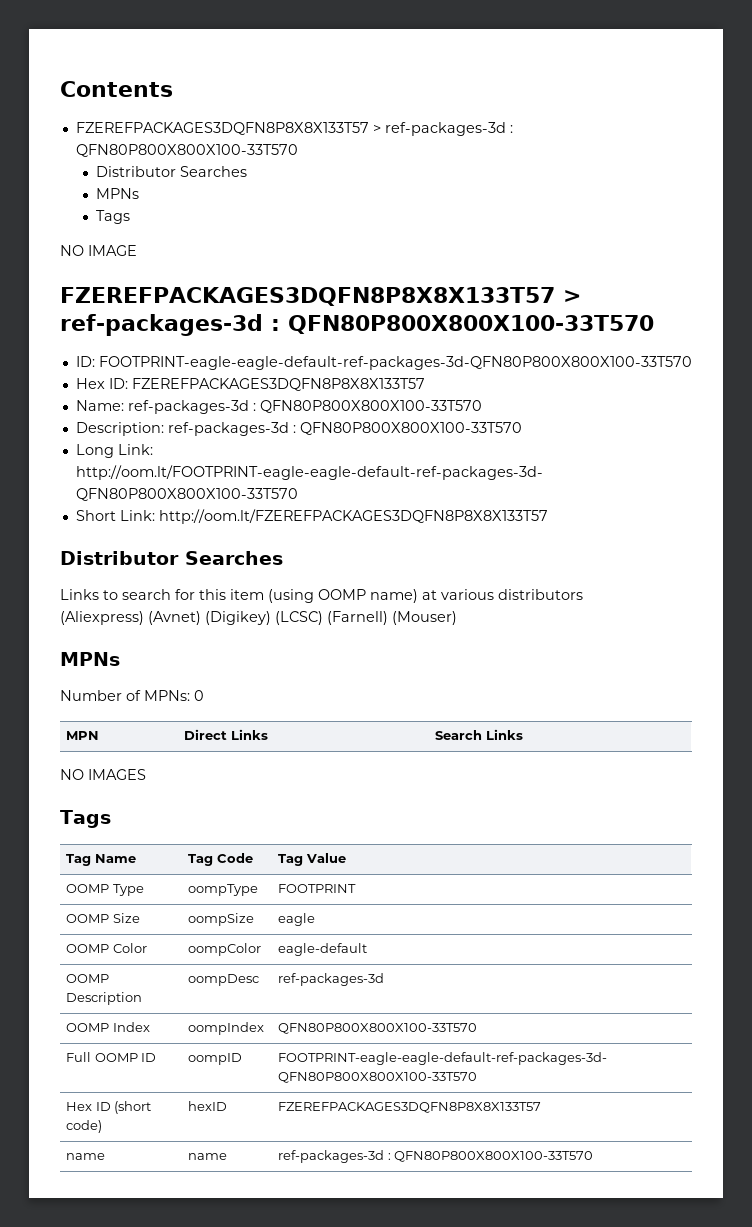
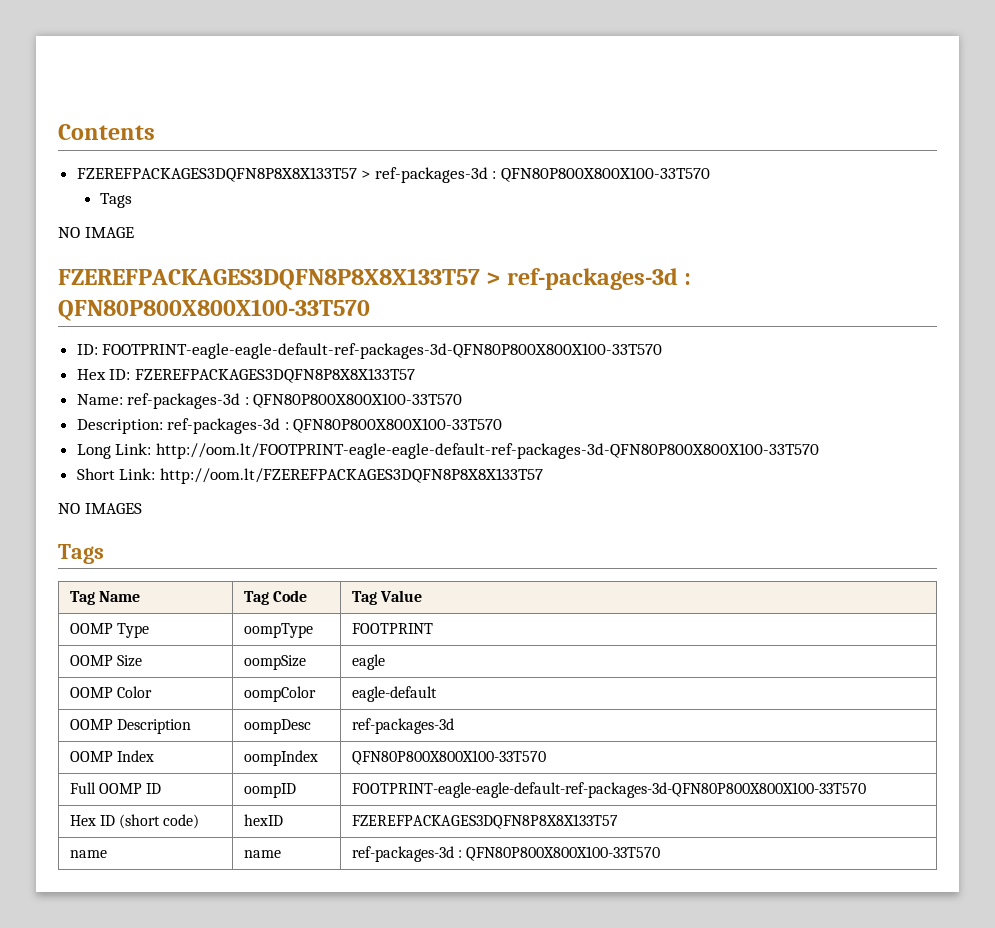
[95,166,247,177] [95,188,139,199] // Distributor Searches // MPNs -> (711, 174) none
[60,551,283,565] [60,589,583,603] [60,611,457,625] [60,652,120,666] [60,690,204,701] [66,731,100,740] [184,729,269,740] [435,729,524,740] // Distributor Searches // Links to search for this item (using OOMP name) at various distributors // (Aliexpress) (Avnet) (Digikey) (LCSC) (Farnell) (Mouser) // MPNs // Number of MPNs: 0 // MPN | Direct Links | Search Links -> (543, 476) none

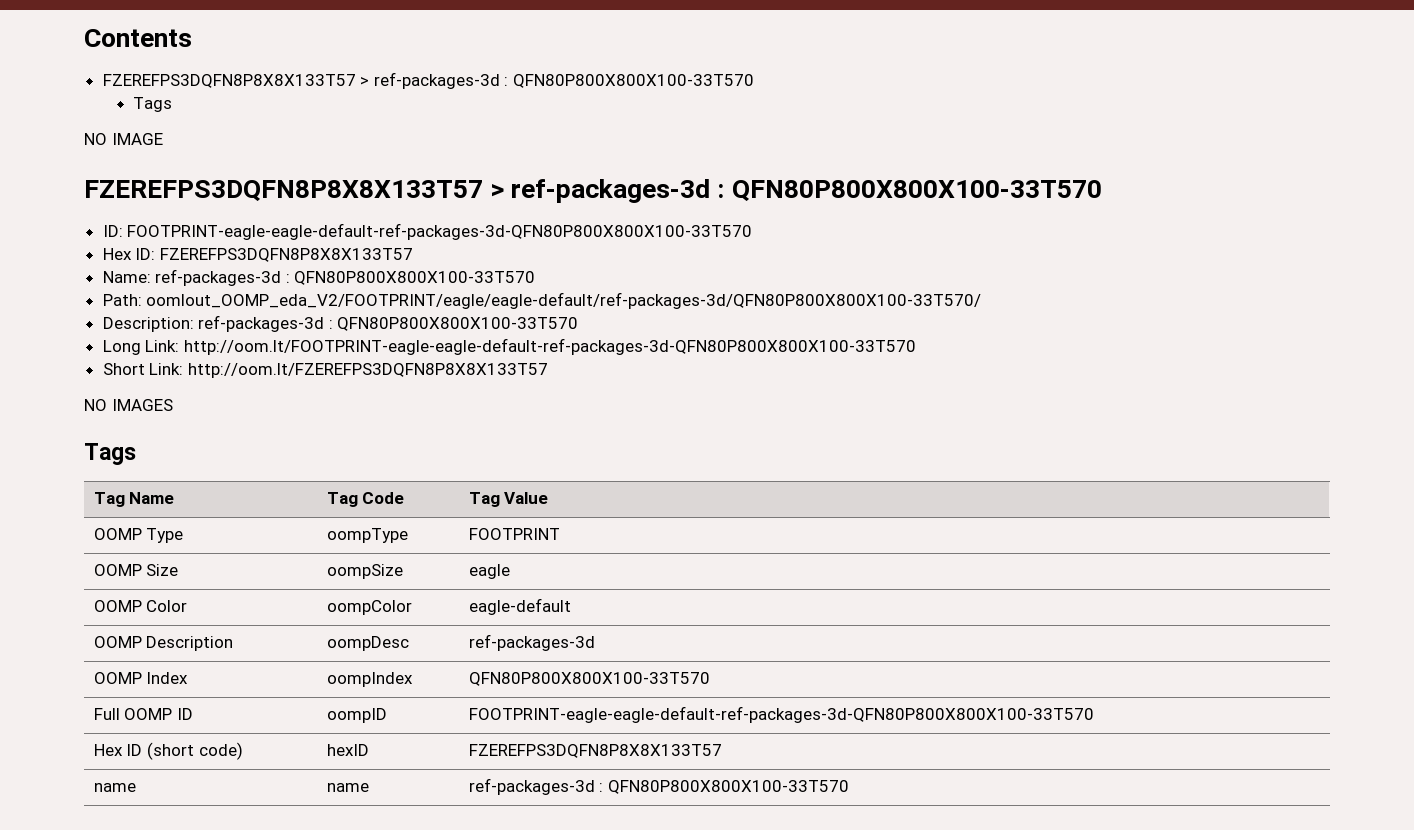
[76,167,357,182] FZEREFPACKAGES3DQFN8P8X8X133T57 -> [102,74,356,88] FZEREFPS3DQFN8P8X8X133T57
[58,268,480,290] FZEREFPACKAGES3DQFN8P8X8X133T57 -> [84,180,483,202] FZEREFPS3DQFN8P8X8X133T57
[134,368,415,383] FZEREFPACKAGES3DQFN8P8X8X133T57 -> [159,248,413,262] FZEREFPS3DQFN8P8X8X133T57
(463, 400) none -> [102,292,982,309] // Path: oomlout_OOMP_eda_V2/FOOTPRINT/eagle/eagle-default/ref-packages-3d/QFN80P800X800X100-33T570/
[159,468,543,484] http://oom.lt/FZEREFPACKAGES3DQFN8P8X8X133T57 -> [187,363,548,378] http://oom.lt/FZEREFPS3DQFN8P8X8X133T57
[351,814,618,829] FZEREFPACKAGES3DQFN8P8X8X133T57 -> [468,744,722,758] FZEREFPS3DQFN8P8X8X133T57

